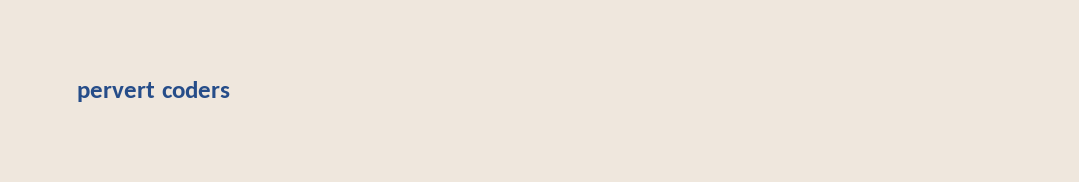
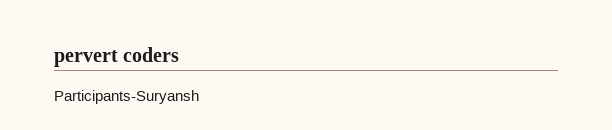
(230, 89) none -> [54,90,199,104] // Participants-Suryansh

